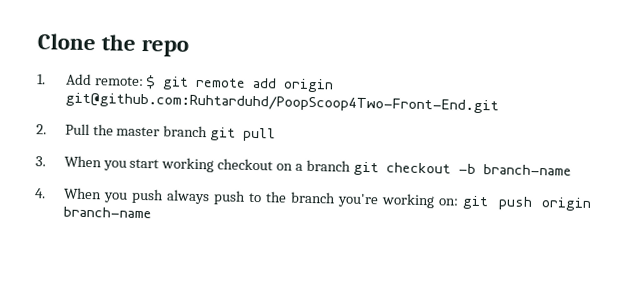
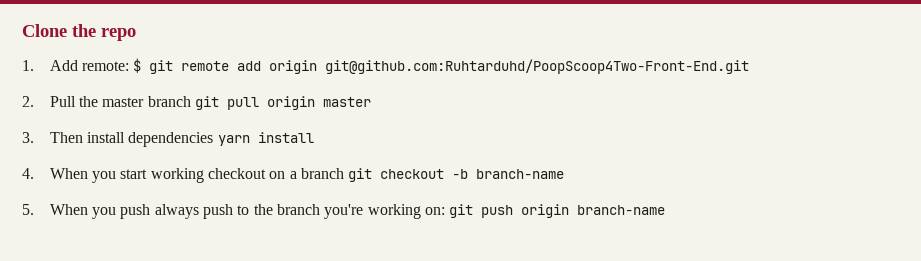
[35,156,46,167] // 3. -> [267,96,372,110] [22,132,314,147] [22,168,34,179] origin master // 3. Then install dependencies yarn install // 4.
[34,188,46,199] 4. -> [22,204,34,215] 5.

